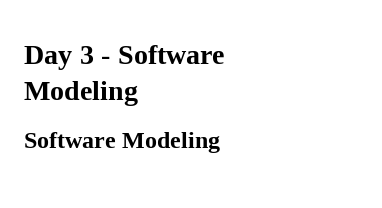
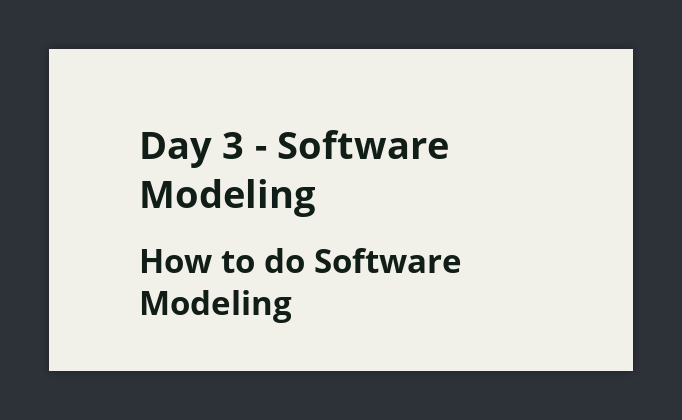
(138, 93) none -> [139,248,305,273] How to do

